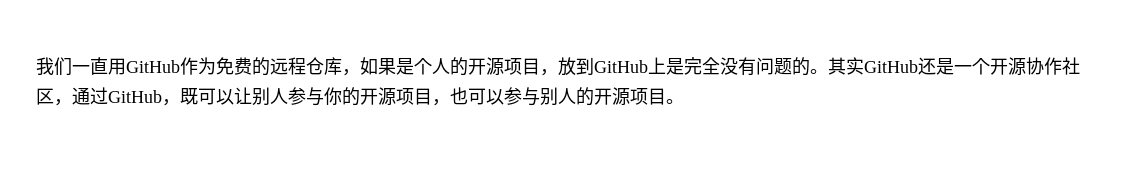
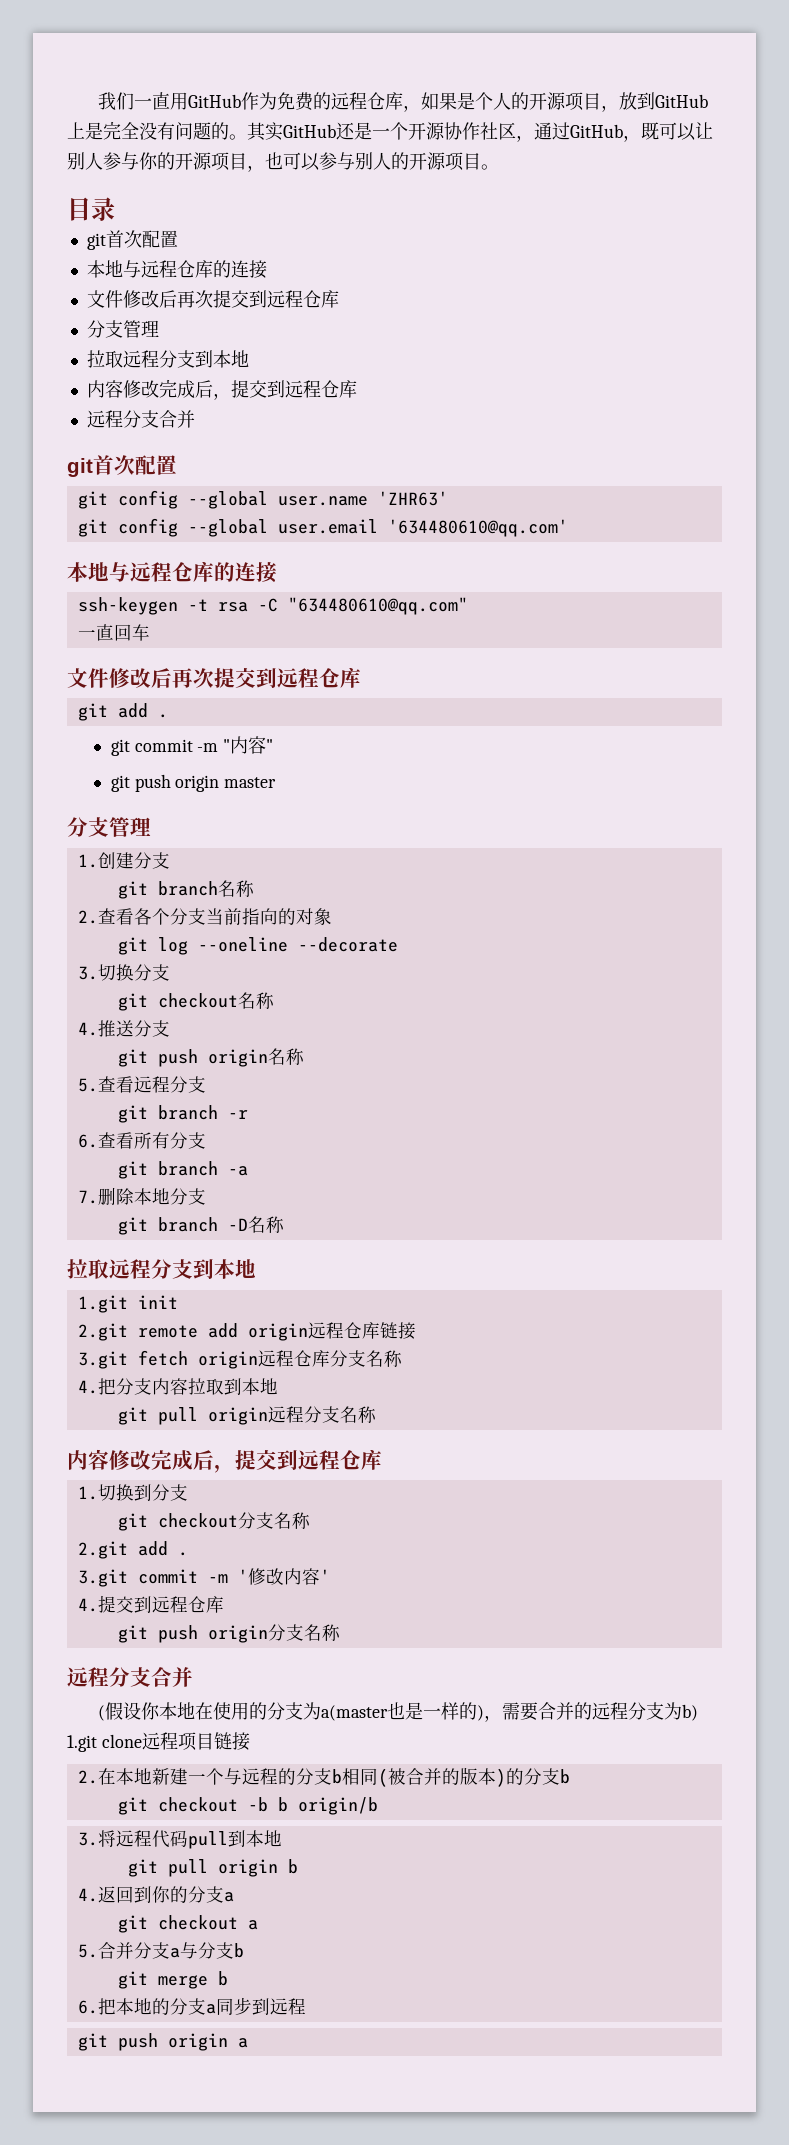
(684, 101) none -> [67,197,115,221] [86,230,178,250] [86,260,267,279] [86,290,339,308] [86,320,159,338] [86,350,249,368] [86,379,357,400] [86,410,195,428] [67,455,177,477] [77,490,448,509] [77,518,568,537] [67,561,277,583] [77,597,468,615] [77,624,150,641] [67,667,361,688] [77,703,168,721] [110,736,274,756] [110,774,277,792] [67,817,151,837] [77,852,170,869] [117,880,254,899] [77,908,332,925] [117,937,398,955] [77,964,170,981] [117,992,274,1011] [77,1020,170,1037] [117,1048,304,1067] [77,1076,206,1093] [117,1105,248,1123] [77,1132,206,1149] [117,1161,248,1179] [77,1187,206,1205] [117,1216,284,1235] [67,1259,256,1279] [77,1295,178,1313] [77,1322,416,1341] [77,1350,402,1369] [77,1378,278,1395] [117,1406,376,1425] [67,1449,382,1473] [77,1484,188,1501] [117,1512,310,1531] [77,1541,188,1559] [77,1568,330,1587] [77,1595,224,1613] [117,1624,340,1643] [67,1667,193,1687] [97,1702,698,1722] [67,1732,250,1752] [77,1767,570,1787] [117,1797,378,1815] [77,1830,282,1849] [127,1859,298,1877] [77,1886,234,1903] [117,1915,258,1933] [77,1942,244,1959] [117,1971,228,1989] [77,1997,306,2015] [77,2033,248,2051] // 目录 // git首次配置 // 本地与远程仓库的连接 // 文件修改后再次提交到远程仓库 // 分支管理 // 拉取远程分支到本地 // 内容修改完成后，提交到远程仓库 // 远程分支合并 // git首次配置 // git config --global user.name 'ZHR63' // git config --global user.email '634480610@qq.com' // 本地与远程仓库的连接 // ssh-keygen -t rsa -C "634480610@qq.com" // 一直回车 // 文件修改后再次提交到远程仓库 // git add . // git commit -m "内容" // git push origin master // 分支管理 // 1.创建分支 // git branch名称 // 2.查看各个分支当前指向的对象 // git log --oneline --decorate // 3.切换分支 // git checkout名称 // 4.推送分支 // git push origin名称 // 5.查看远程分支 // git branch -r // 6.查看所有分支 // git branch -a // 7.删除本地分支 // git branch -D名称 // 拉取远程分支到本地 // 1.git init // 2.git remote add origin远程仓库链接 // 3.git fetch origin远程仓库分支名称 // 4.把分支内容拉取到本地 // git pull origin远程分支名称 // 内容修改完成后，提交到远程仓库 // 1.切换到分支 // git checkout分支名称 // 2.git add . // 3.git commit -m '修改内容' // 4.提交到远程仓库 // git push origin分支名称 // 远程分支合并 // (假设你本地在使用的分支为a(master也是一样的)，需要合并的远程分支为b) 1.git clone远程项目链接 // 2.在本地新建一个与远程的分支b相同(被合并的版本)的分支b // git checkout -b b origin/b // 3.将远程代码pull到本地 // git pull origin b // 4.返回到你的分支a // git checkout a // 5.合并分支a与分支b // git merge b // 6.把本地的分支a同步到远程 // git push origin a

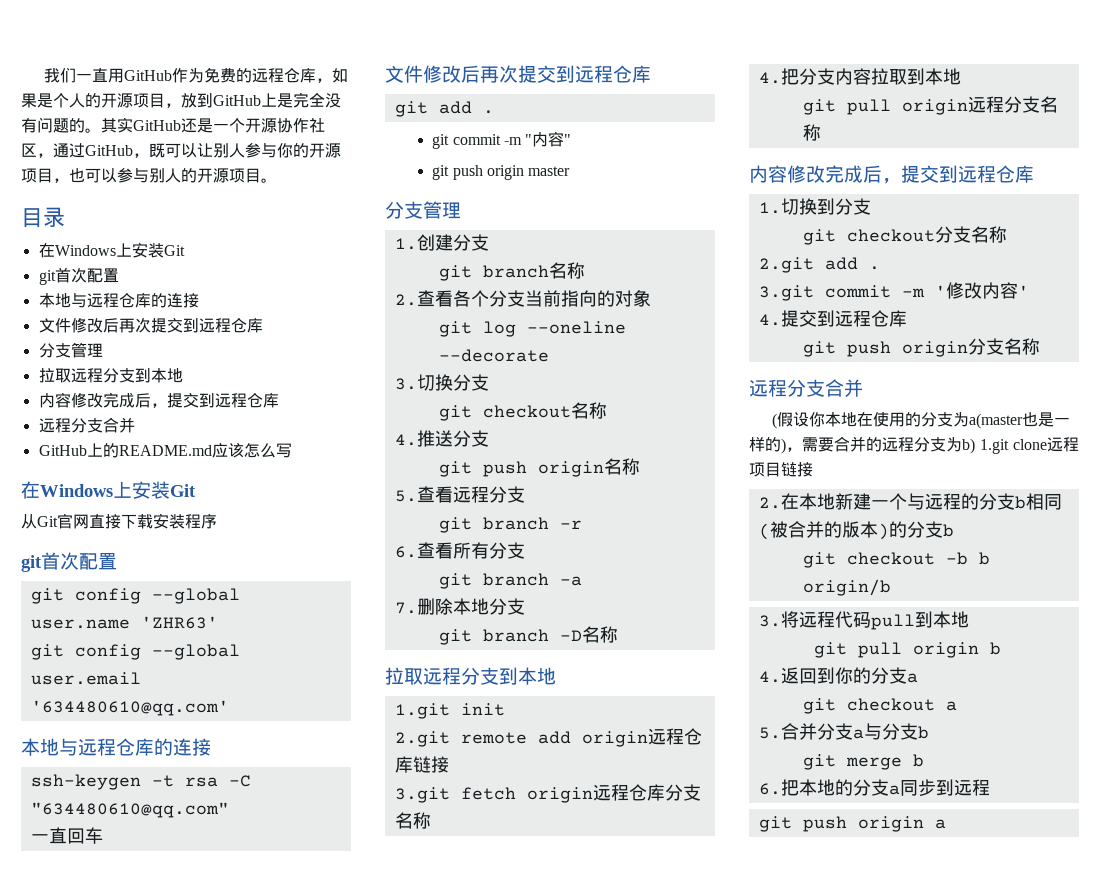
(115, 209) none -> [38,242,185,258] // 在Windows上安装Git
(195, 419) none -> [38,443,292,458] [21,481,196,499] [21,513,217,529] // GitHub上的README.md应该怎么写 // 在Windows上安装Git // 从Git官网直接下载安装程序

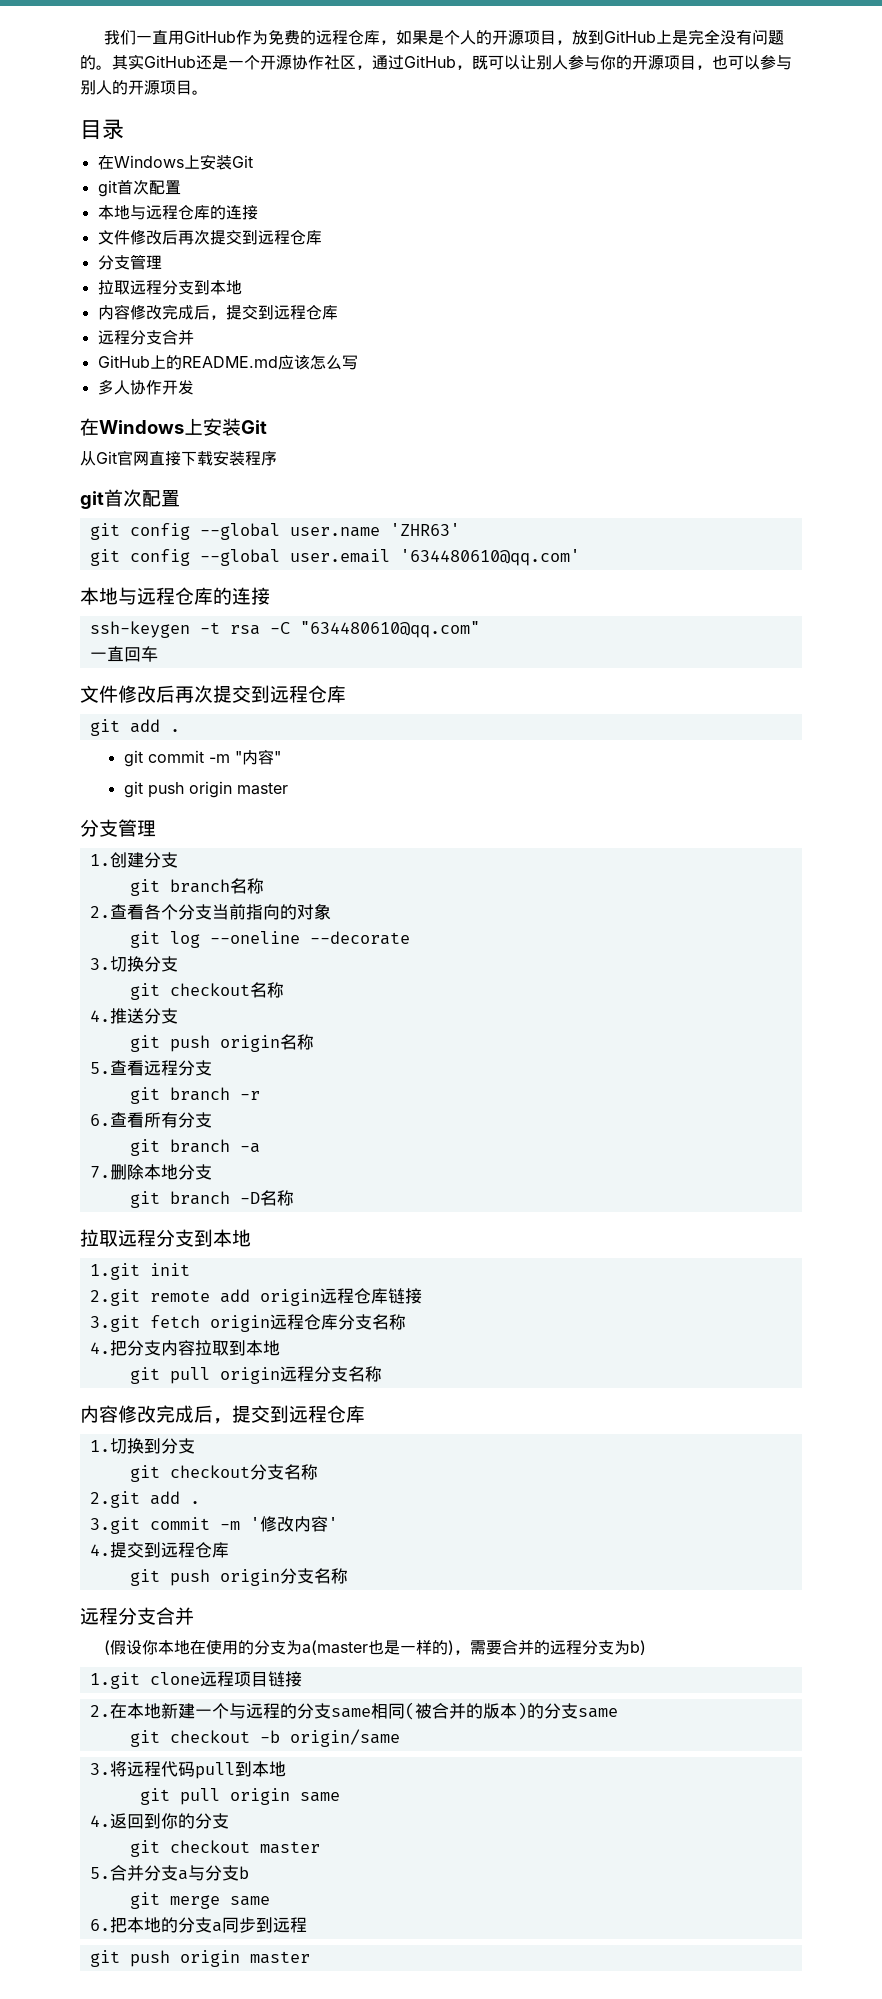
(292, 450) none -> [97,379,194,395] // 多人协作开发
(975, 446) none -> (646, 1647) //
[1014,496,1026,509] b -> [330,1708,371,1718] same
[942,524,954,537] b -> [577,1708,618,1718] same
[978,552,990,565] [802,579,891,596] b origin/b -> [289,1729,400,1747] origin/same
[989,642,1001,655] b -> [299,1792,340,1802] same
[906,673,918,683] [802,698,957,714] a // git checkout a -> [129,1840,320,1857] // git checkout master
[912,754,924,767] b -> [229,1896,270,1906] same
[934,819,946,829] a -> [249,1951,310,1964] master

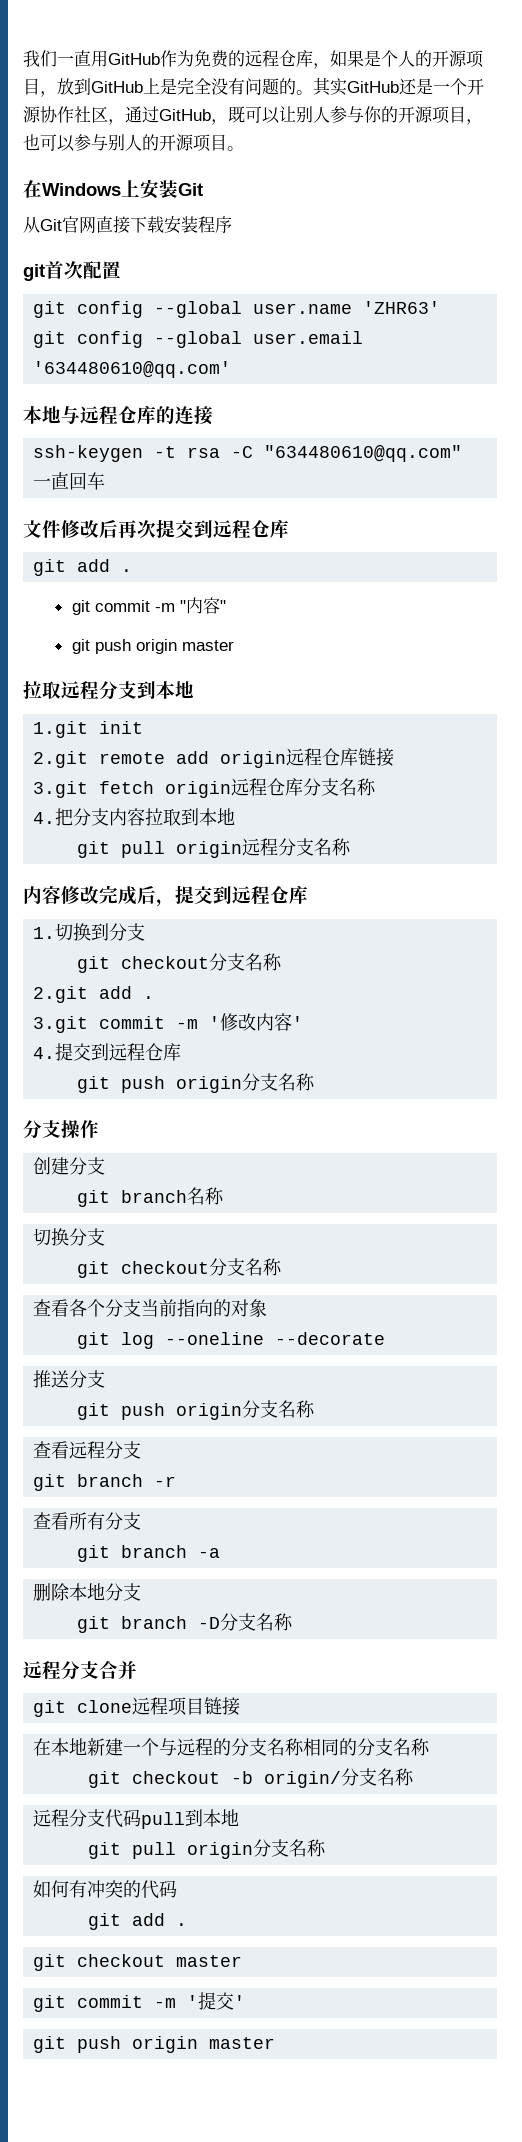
[80,119,124,140] [97,154,253,170] [97,179,181,197] [97,205,258,220] [97,229,322,245] [97,254,162,270] [97,280,242,295] [97,304,338,320] [97,329,194,345] [97,355,358,370] [97,379,194,395] // 目录 // 在Windows上安装Git // git首次配置 // 本地与远程仓库的连接 // 文件修改后再次提交到远程仓库 // 分支管理 // 拉取远程分支到本地 // 内容修改完成后，提交到远程仓库 // 远程分支合并 // GitHub上的README.md应该怎么写 // 多人协作开发 -> (244, 148) none
[80,819,156,837] [89,852,178,868] [129,878,264,896] [89,903,331,920] [129,931,410,948] [89,956,178,972] [129,982,284,1000] [89,1008,178,1024] [129,1034,314,1052] [89,1060,212,1076] [129,1087,260,1104] [89,1112,212,1128] [129,1139,260,1156] [89,1164,212,1180] [129,1190,294,1208] // 分支管理 // 1.创建分支 // git branch名称 // 2.查看各个分支当前指向的对象 // git log --oneline --decorate // 3.切换分支 // git checkout名称 // 4.推送分支 // git push origin名称 // 5.查看远程分支 // git branch -r // 6.查看所有分支 // git branch -a // 7.删除本地分支 // git branch -D名称 -> (234, 645) none
[80,1607,194,1625] [103,1639,646,1655] [89,1672,140,1689] 远程分支合并 // (假设你本地在使用的分支为a(master也是一样的)，需要合并的远程分支为b) // 1.git -> [23,1120,99,1139] [33,1157,106,1175] [77,1187,225,1207] [33,1228,106,1246] [77,1258,283,1278] [33,1299,268,1317] [77,1332,386,1349] [33,1370,106,1388] [77,1400,316,1420] [33,1441,142,1459] [33,1474,177,1491] [33,1512,142,1530] [77,1545,221,1562] [33,1583,142,1601] [77,1613,294,1633] [23,1660,137,1680] [33,1700,67,1717] 分支操作 // 创建分支 // git branch名称 // 切换分支 // git checkout分支名称 // 查看各个分支当前指向的对象 // git log --oneline --decorate // 推送分支 // git push origin分支名称 // 查看远程分支 // git branch -r // 查看所有分支 // git branch -a // 删除本地分支 // git branch -D分支名称 // 远程分支合并 // git
[89,1705,110,1717] 2. -> (241, 1706) none
[330,1702,618,1720] [129,1729,400,1747] [89,1761,161,1777] same相同(被合并的版本)的分支same // git checkout -b origin/same // 3.将远程 -> [267,1738,431,1756] [88,1768,415,1788] [33,1809,106,1827] 名称相同的分支名称 // git checkout -b origin/分支名称 // 远程分支
[299,1792,340,1802] [89,1813,229,1829] [129,1840,320,1857] [89,1865,249,1881] [129,1892,270,1909] [89,1917,307,1933] same // 4.返回到你的分支 // git checkout master // 5.合并分支a与分支b // git merge same // 6.把本地的分支a同步到远程 -> [253,1839,327,1857] [33,1880,178,1899] [88,1913,188,1930] [33,1954,243,1971] [33,1992,246,2012] 分支名称 // 如何有冲突的代码 // git add . // git checkout master // git commit -m '提交'

